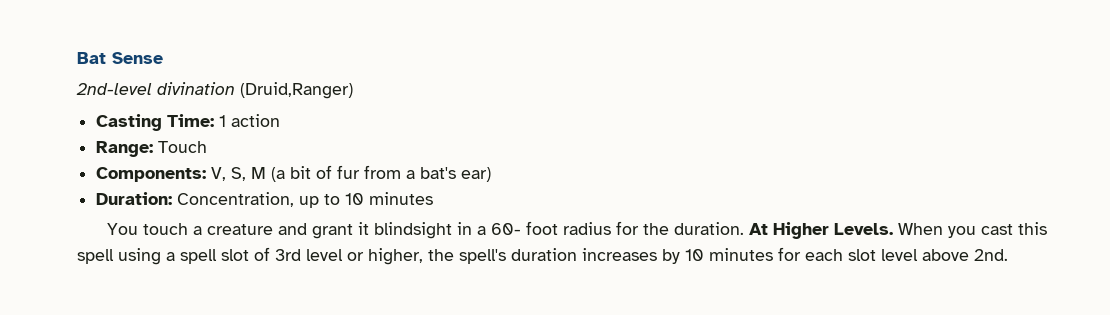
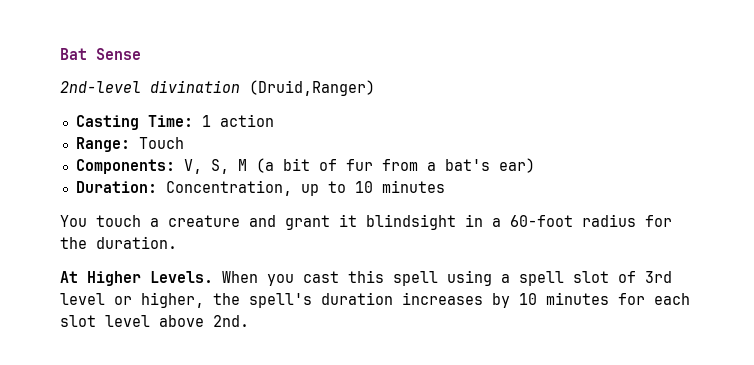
[490,221,558,235] 60- foot -> [510,215,573,227] 60-foot
(744, 228) none -> (177, 242) //

